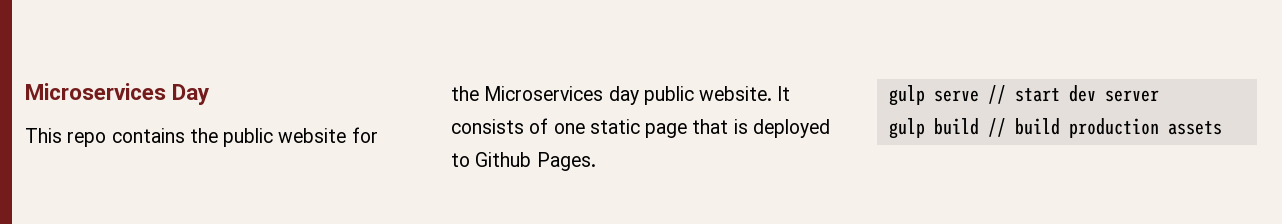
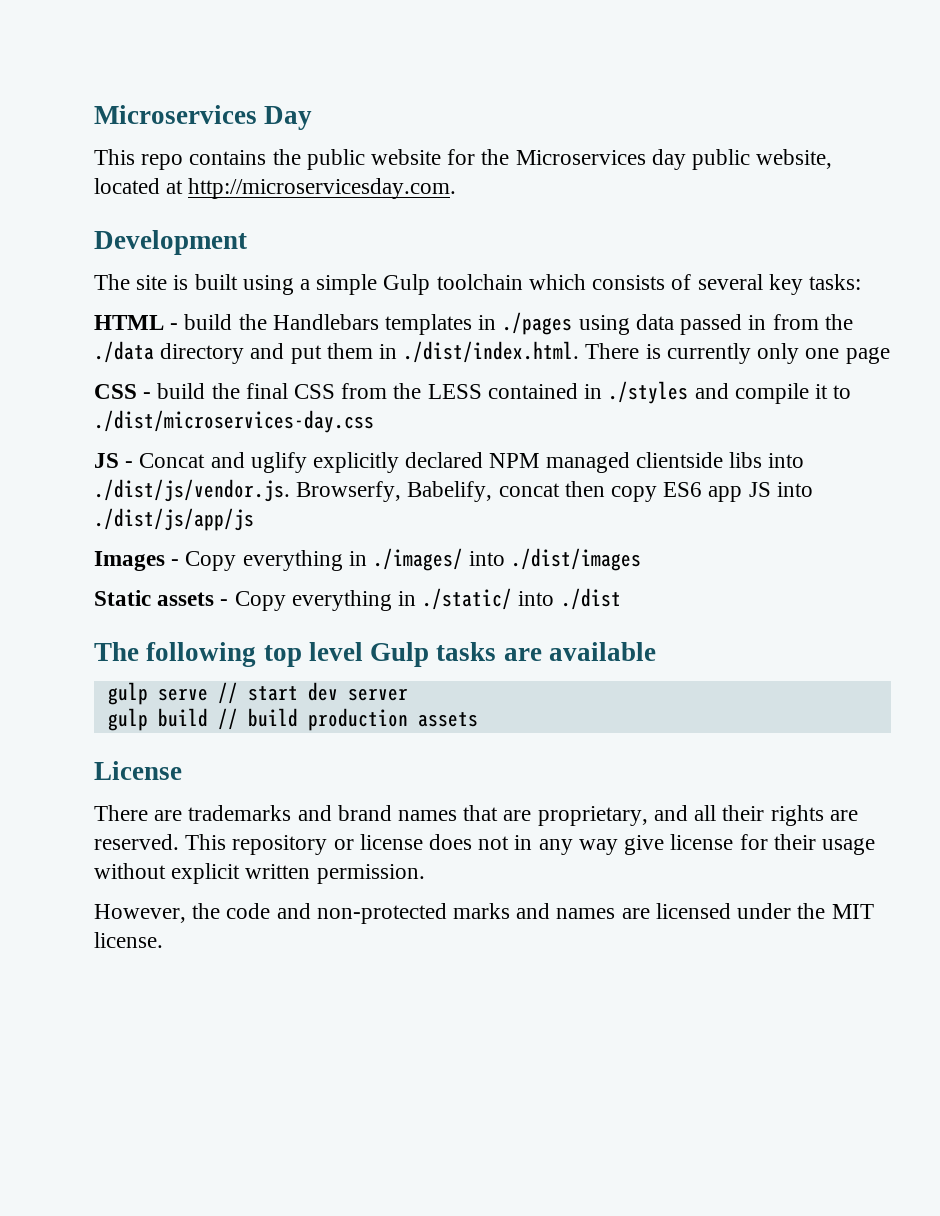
[699,86,791,101] [451,118,830,138] [451,152,596,171] website. It consists of one static page that is deployed to Github Pages. -> [756,149,833,169] [94,178,457,199] [94,230,247,255] [94,274,861,295] [94,312,853,335] [94,341,890,364] [94,381,852,404] [94,410,374,433] [94,452,805,473] [94,479,813,502] [94,508,254,531] [94,548,642,571] [94,588,621,611] [94,642,657,667] website, located at http://microservicesday.com. // Development // The site is built using a simple Gulp toolchain which consists of several key tasks: // HTML - build the Handlebars templates in ./pages using data passed in from the ./data directory and put them in ./dist/index.html. There is currently only one page // CSS - build the final CSS from the LESS contained in ./styles and compile it to ./dist/microservices-day.css // JS - Concat and uglify explicitly declared NPM managed clientside libs into ./dist/js/vendor.js. Browserfy, Babelify, concat then copy ES6 app JS into ./dist/js/app/js // Images - Copy everything in ./images/ into ./dist/images // Static assets - Copy everything in ./static/ into ./dist // The following top level Gulp tasks are available
(1222, 128) none -> [94,761,182,780] [94,805,858,826] [94,834,875,855] [94,863,425,884] [94,903,874,924] [94,932,163,948] // License // There are trademarks and brand names that are proprietary, and all their rights are reserved. This repository or license does not in any way give license for their usage without explicit written permission. // However, the code and non-protected marks and names are licensed under the MIT license.

